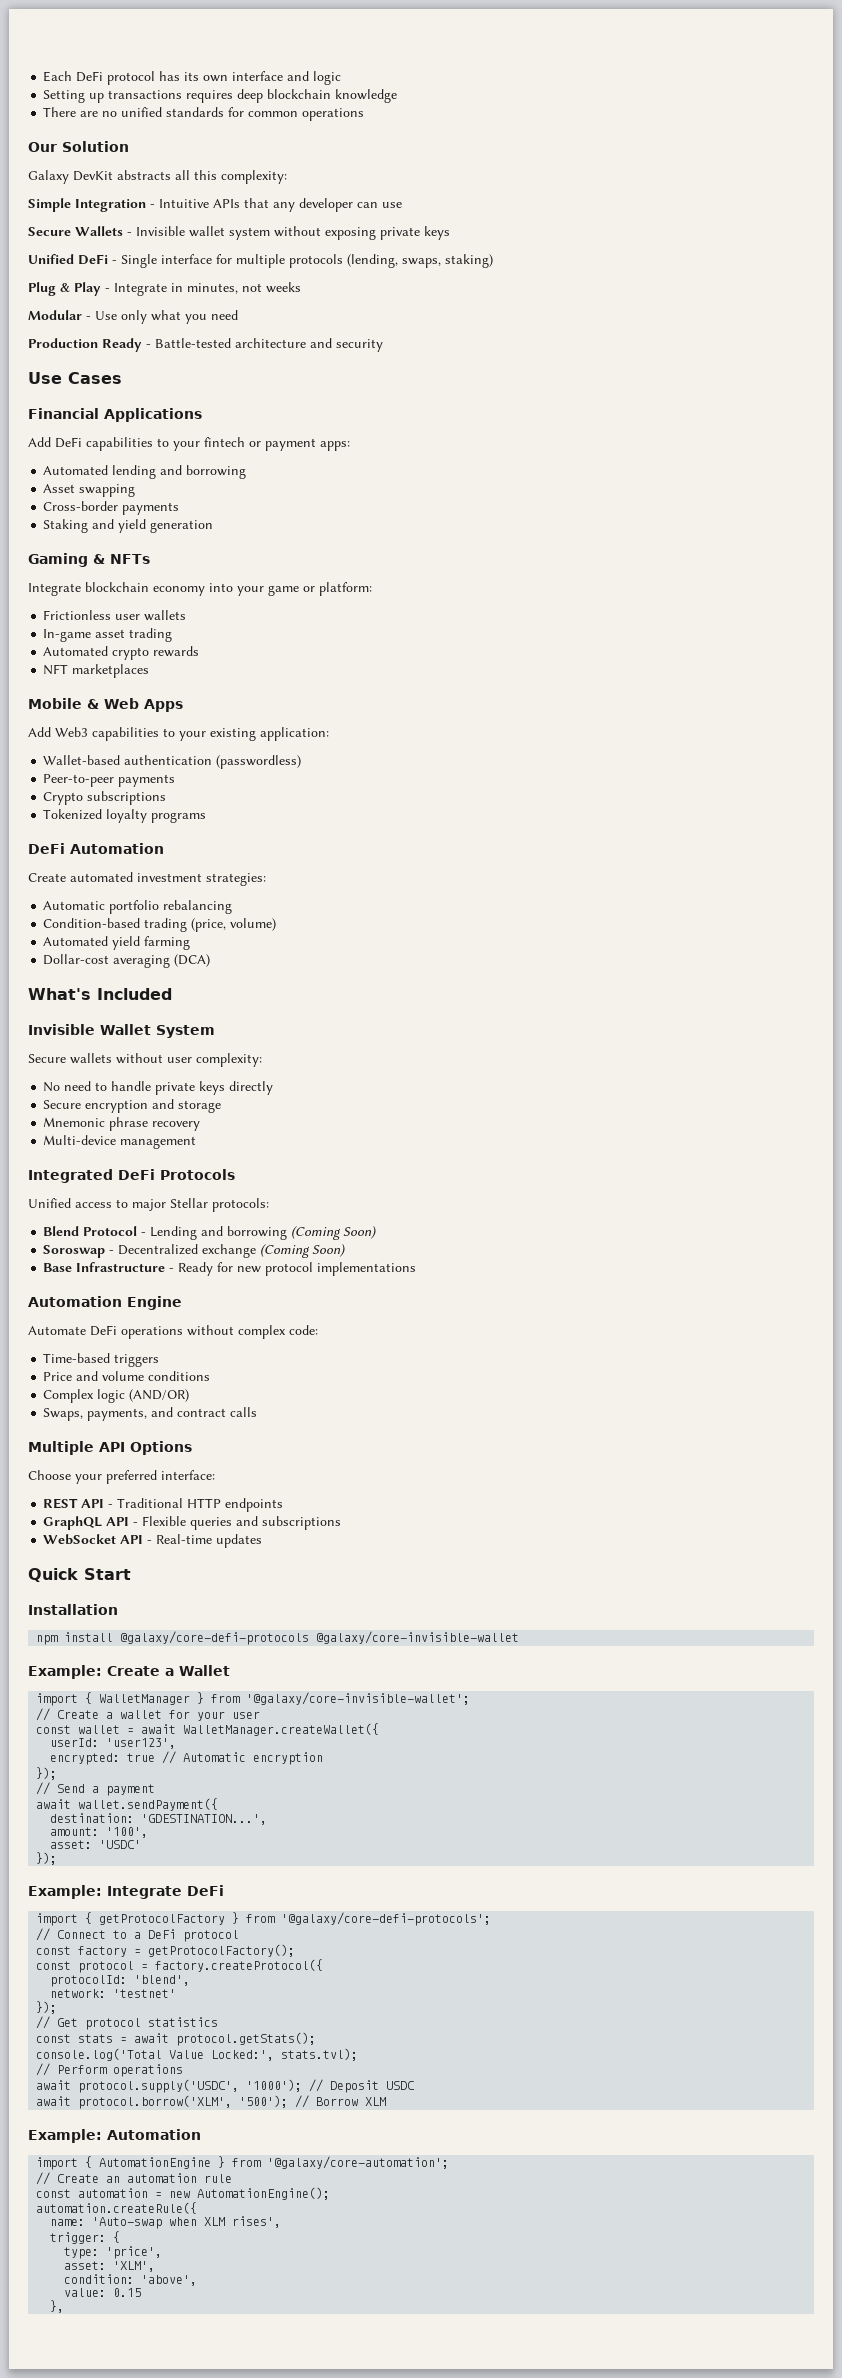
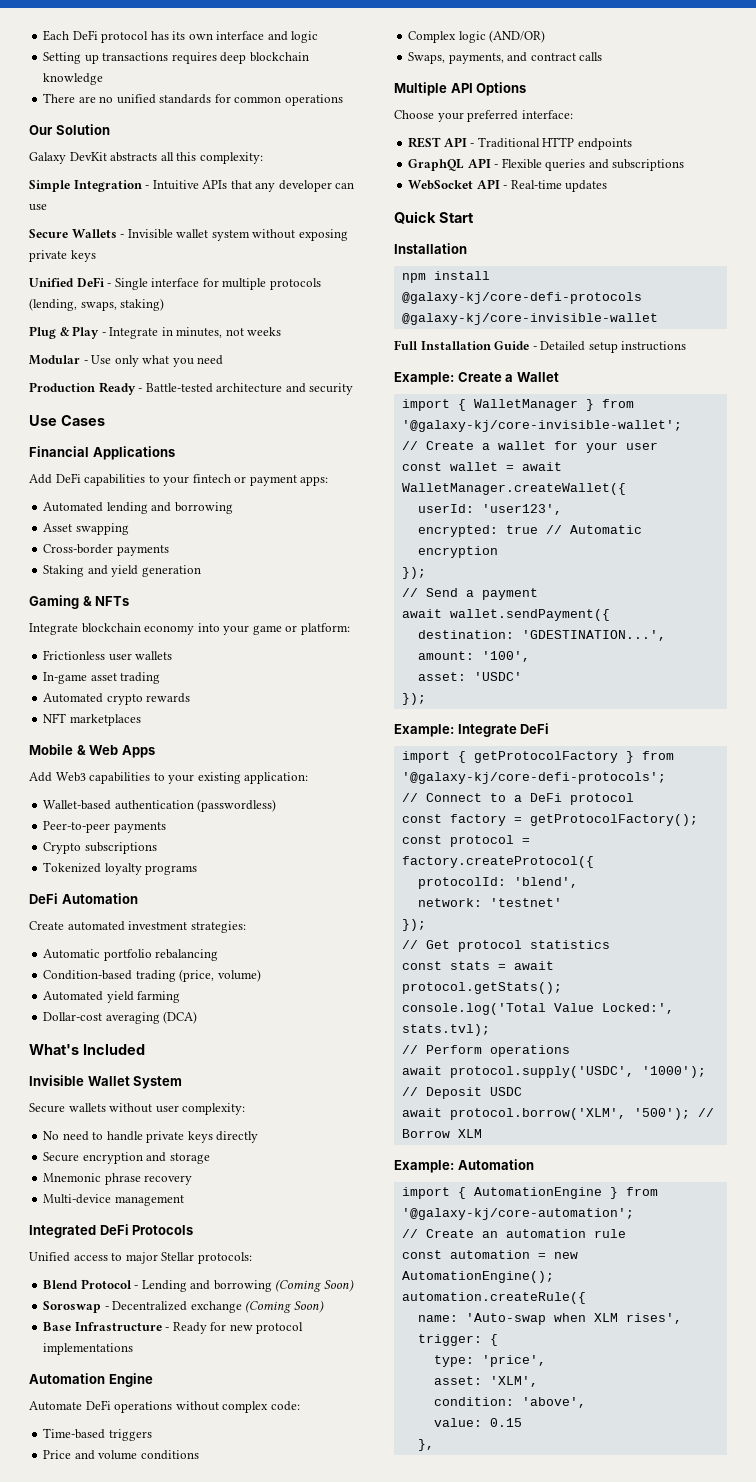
[120,1631,520,1645] @galaxy/core-defi-protocols @galaxy/core-invisible-wallet -> [401,292,642,304] [401,313,658,325] [394,340,687,353] @galaxy-kj/core-defi-protocols @galaxy-kj/core-invisible-wallet // Full Installation Guide - Detailed setup instructions
[246,1692,471,1705] '@galaxy/core-invisible-wallet'; -> [401,420,682,432] '@galaxy-kj/core-invisible-wallet';
[281,1912,492,1926] '@galaxy/core-defi-protocols'; -> [401,772,666,784] '@galaxy-kj/core-defi-protocols';
[267,2156,450,2169] '@galaxy/core-automation'; -> [401,1208,634,1220] '@galaxy-kj/core-automation';

